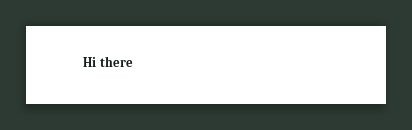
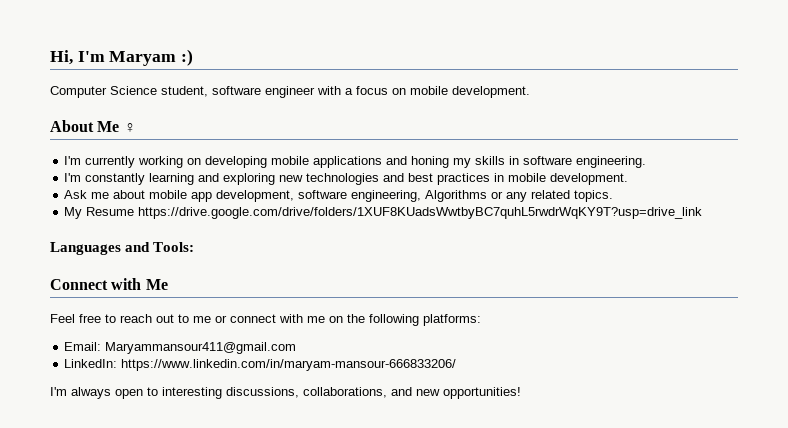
[83,56,133,67] Hi there -> [50,49,194,66] [50,86,530,98] [50,120,136,132] [64,156,647,168] [64,173,629,185] [64,190,614,202] [64,207,703,219] [50,242,195,255] [50,278,168,290] [50,314,481,326] [64,342,297,354] [64,359,457,371] [50,387,521,399] Hi, I'm Maryam :) // Computer Science student, software engineer with a focus on mobile development. // About Me ♀ // I'm currently working on developing mobile applications and honing my skills in software engineering. // I'm constantly learning and exploring new technologies and best practices in mobile development. // Ask me about mobile app development, software engineering, Algorithms or any related topics. // My Resume https://drive.google.com/drive/folders/1XUF8KUadsWwtbyBC7quhL5rwdrWqKY9T?usp=drive_link // Languages and Tools: // Connect with Me // Feel free to reach out to me or connect with me on the following platforms: // Email: Maryammansour411@gmail.com // LinkedIn: https://www.linkedin.com/in/maryam-mansour-666833206/ // I'm always open to interesting discussions, collaborations, and new opportunities!

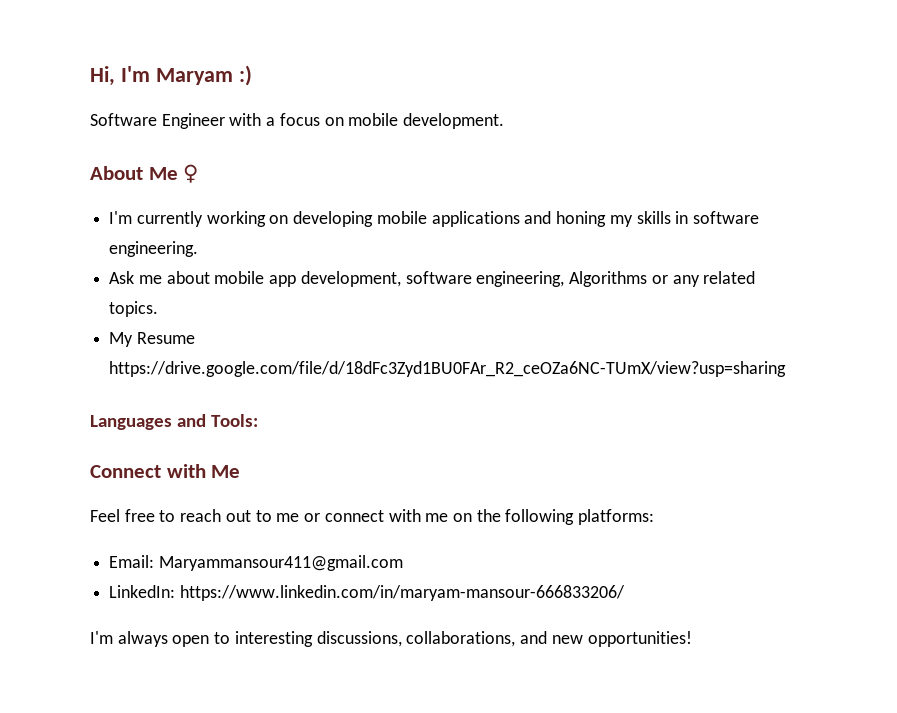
[50,86,315,98] Computer Science student, software engineer -> [90,113,225,129] Software Engineer
[64,173,629,185] // I'm constantly learning and exploring new technologies and best practices in mobile development. -> (199, 249) none
[138,207,703,219] https://drive.google.com/drive/folders/1XUF8KUadsWwtbyBC7quhL5rwdrWqKY9T?usp=drive_link -> [109,361,787,377] https://drive.google.com/file/d/18dFc3Zyd1BU0FAr_R2_ceOZa6NC-TUmX/view?usp=sharing

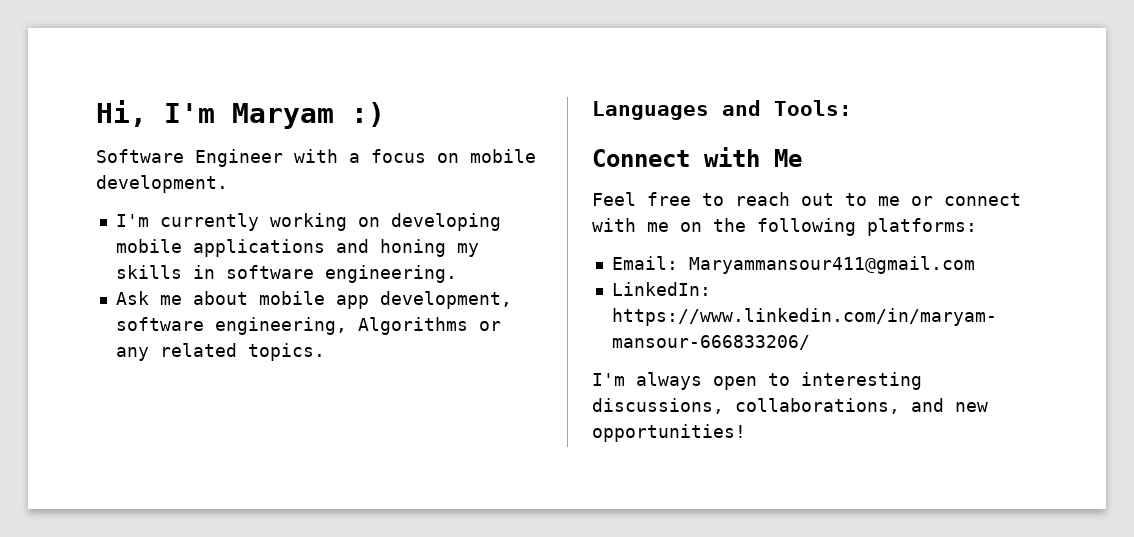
[90,164,199,183] // About Me ♀ -> (228, 184) none
[109,332,195,347] [109,361,787,377] // My Resume https://drive.google.com/file/d/18dFc3Zyd1BU0FAr_R2_ceOZa6NC-TUmX/view?usp=sharing -> (325, 352) none

